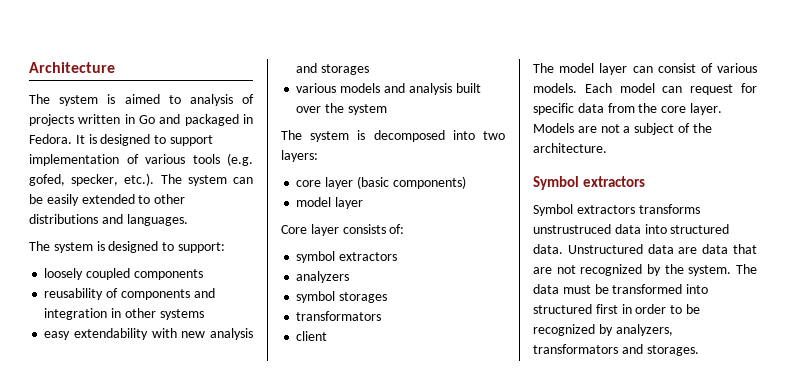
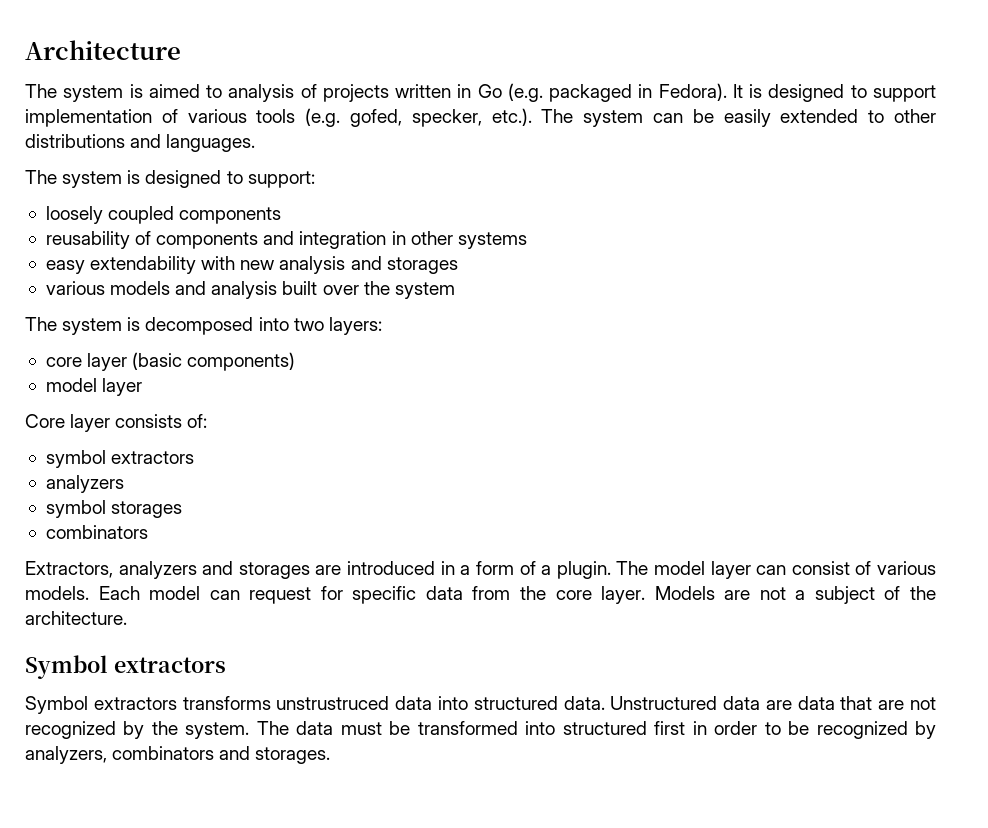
[159,114,181,124] and -> [507,83,543,102] (e.g.
[29,134,72,144] Fedora. -> [658,83,727,101] Fedora).
[296,311,382,321] [296,331,328,341] transformators // client // -> [45,525,148,539] [25,561,611,579] combinators // Extractors, analyzers and storages are introduced in a form of a plugin.
[533,344,618,354] transformators -> [112,746,215,760] combinators

